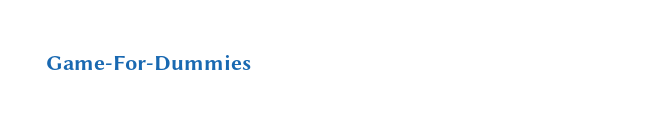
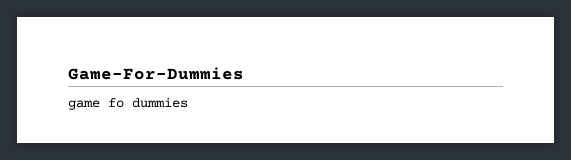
(251, 62) none -> [68,97,188,110] // game fo dummies

